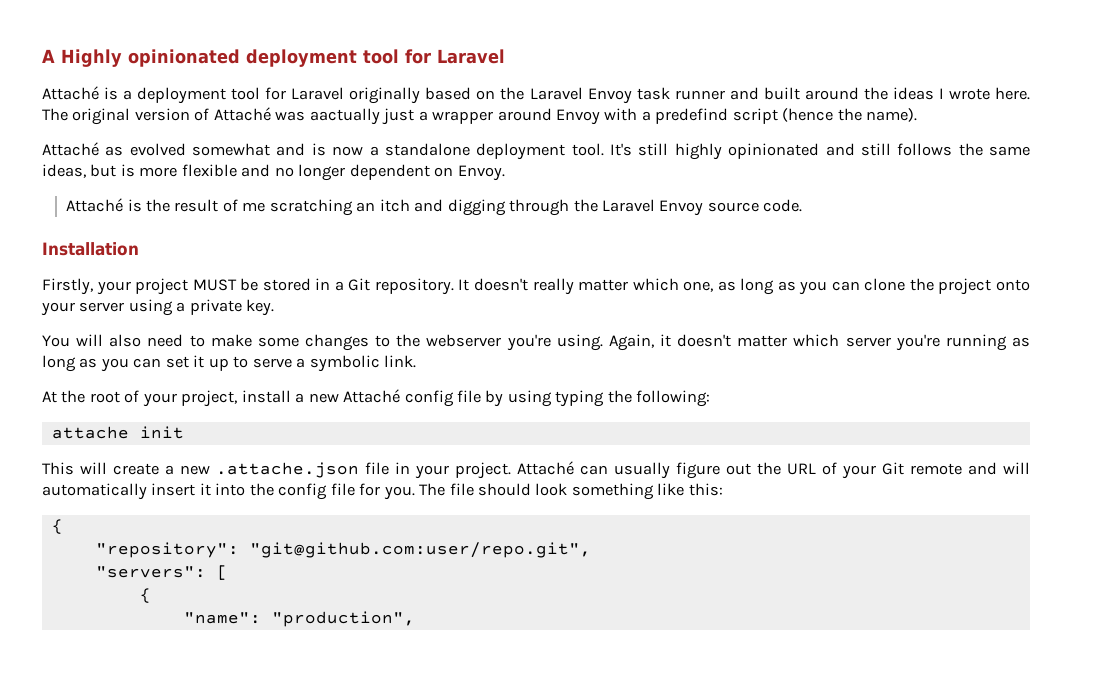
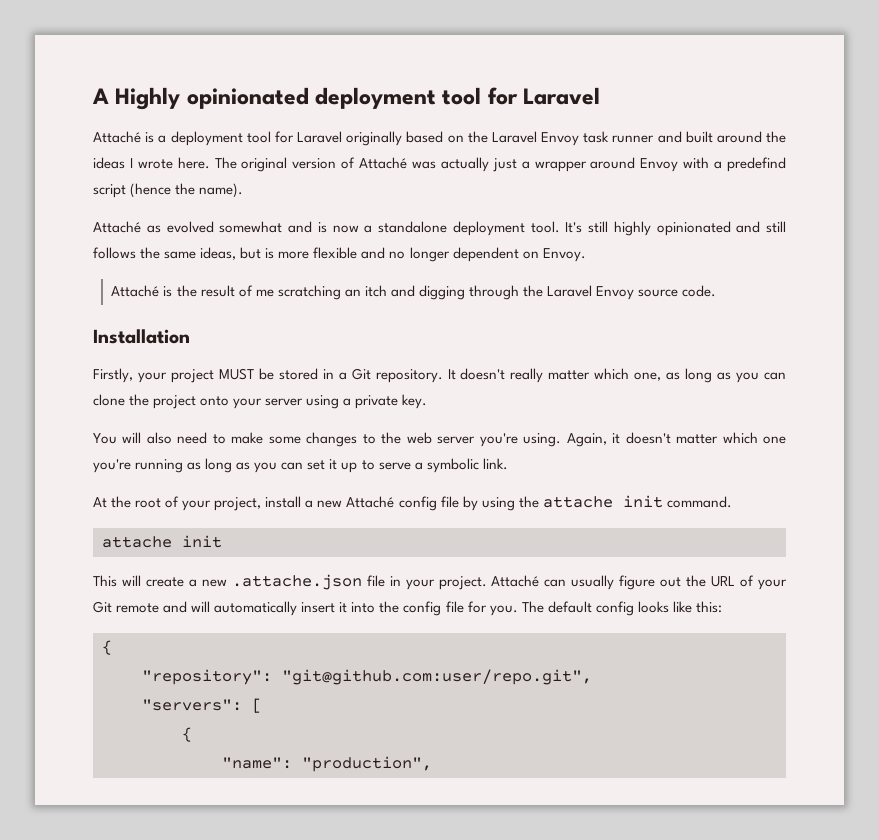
[309,108,380,125] aactually -> [440,157,489,172] actually
[426,334,502,347] webserver -> [406,432,476,444] web server
[845,337,891,347] server -> [763,436,787,444] one
[555,390,711,407] typing the following: -> [518,495,732,508] the attache init command.
[449,483,654,500] file should look something -> [547,601,669,616] default config looks

